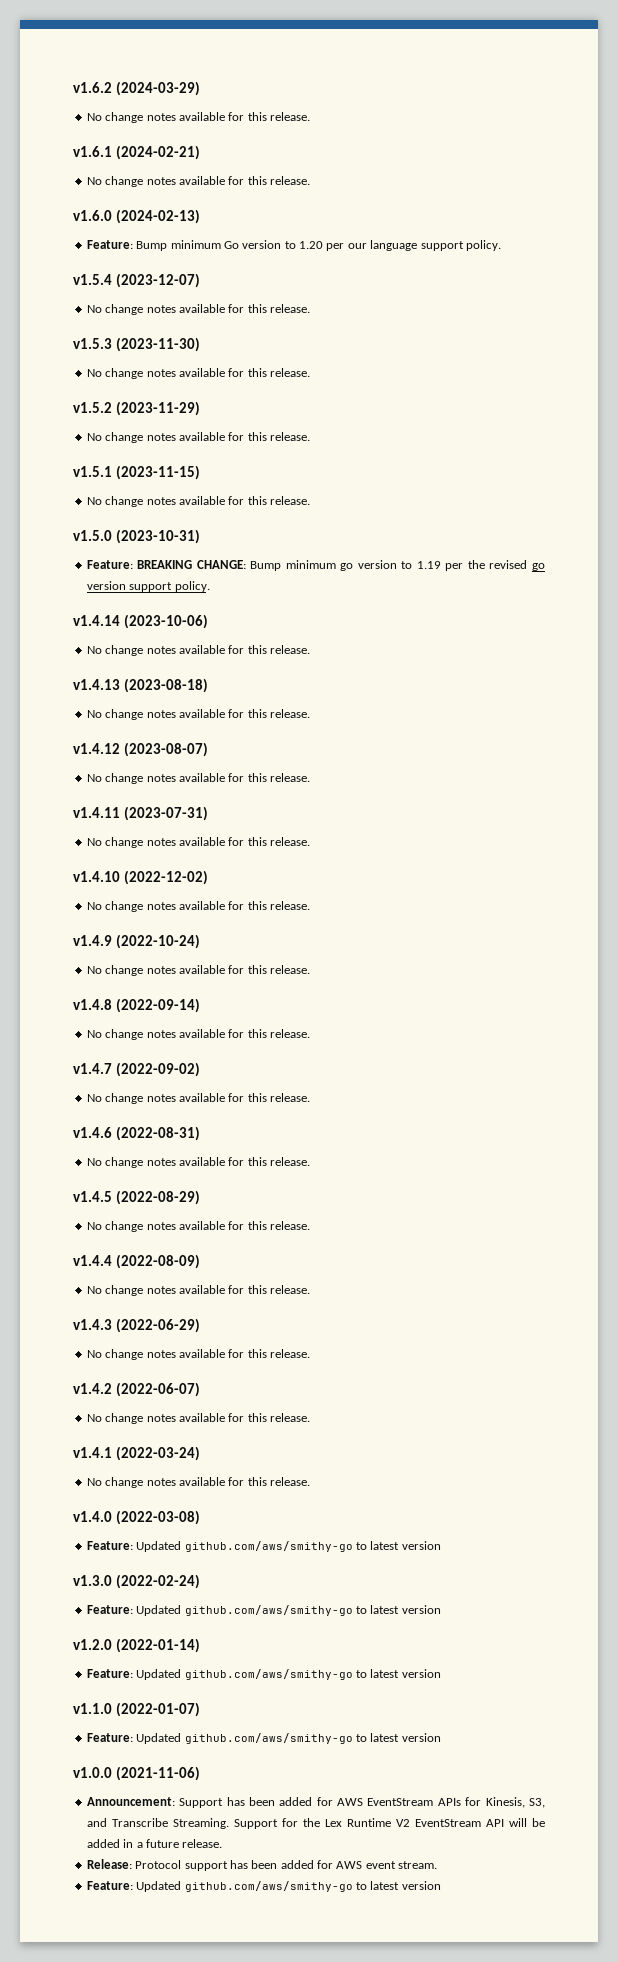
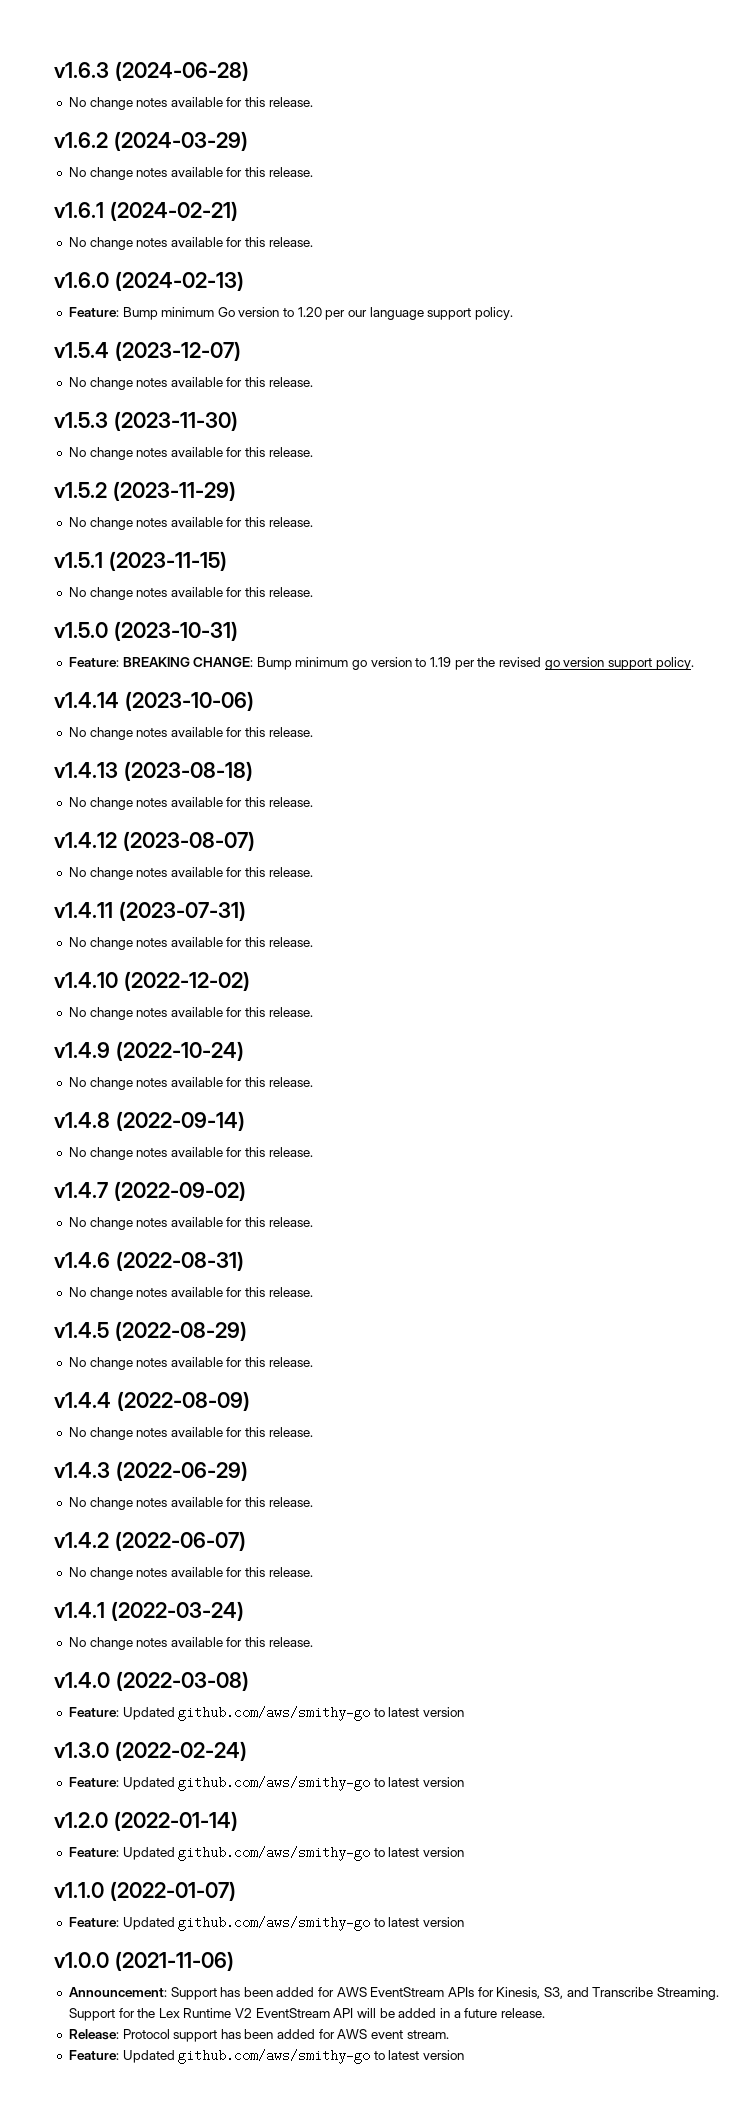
(73, 87) none -> [54,61,249,81] [68,97,313,110] v1.6.3 (2024-06-28) // No change notes available for this release. //

